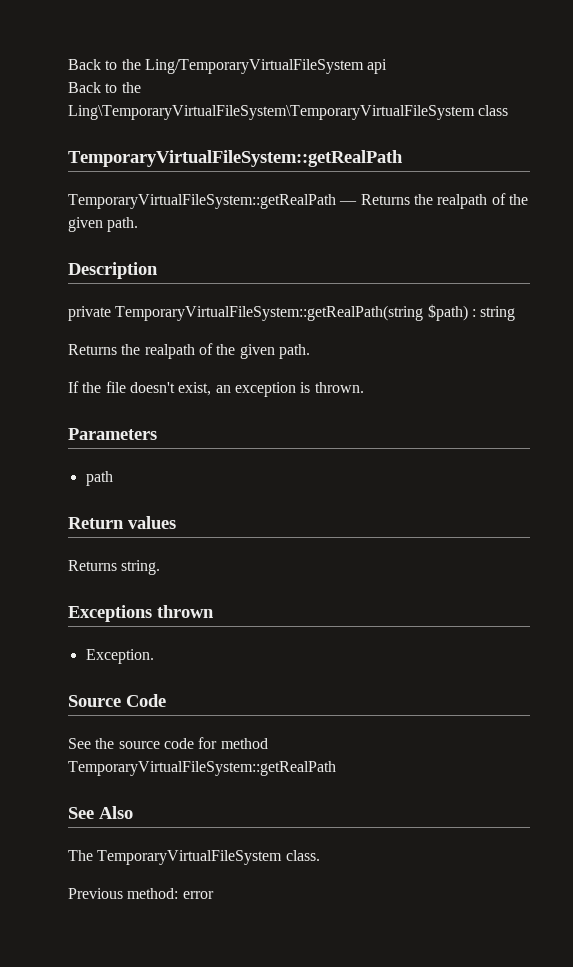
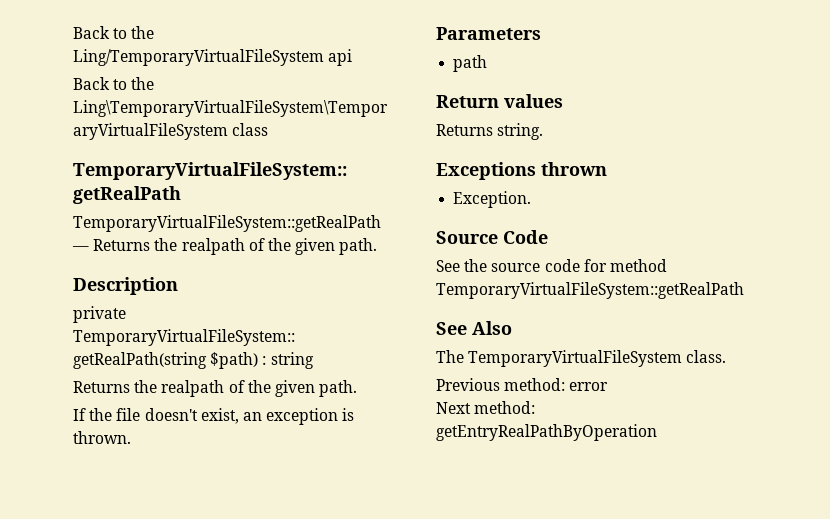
(214, 895) none -> [436,401,536,414] [436,424,657,441] // Next method: getEntryRealPathByOperation

